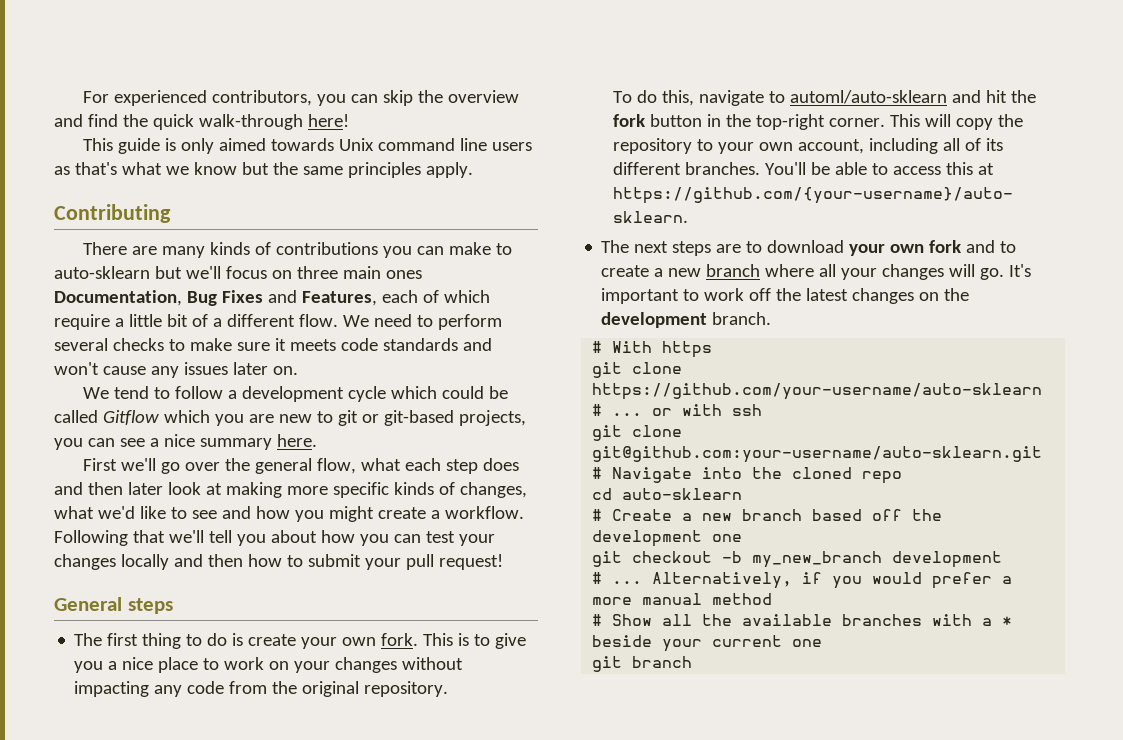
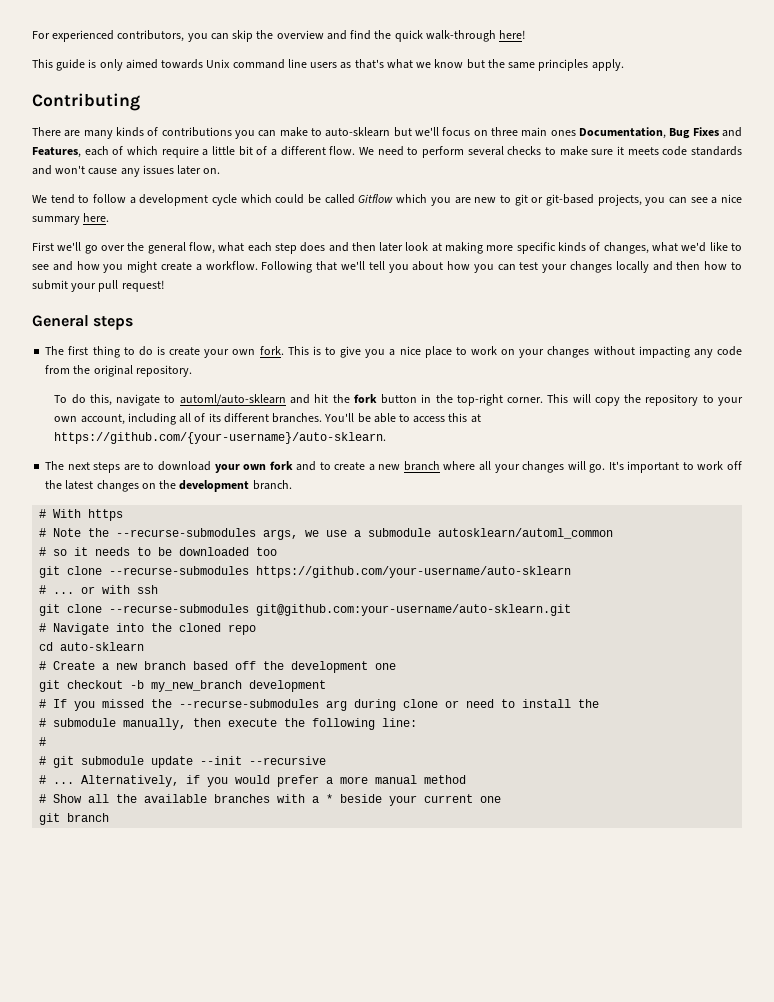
[592,362,683,378] // git clone -> [39,528,614,540] [39,547,278,556] [39,566,250,578] // # Note the --recurse-submodules args, we use a submodule autosklearn/automl_common // # so it needs to be downloaded too // git clone --recurse-submodules
(683, 431) none -> [109,604,250,613] --recurse-submodules
(1003, 559) none -> [39,699,600,711] [39,718,418,730] [39,737,47,746] [39,756,327,768] // # If you missed the --recurse-submodules arg during clone or need to install the // # submodule manually, then execute the following line: // # // # git submodule update --init --recursive

